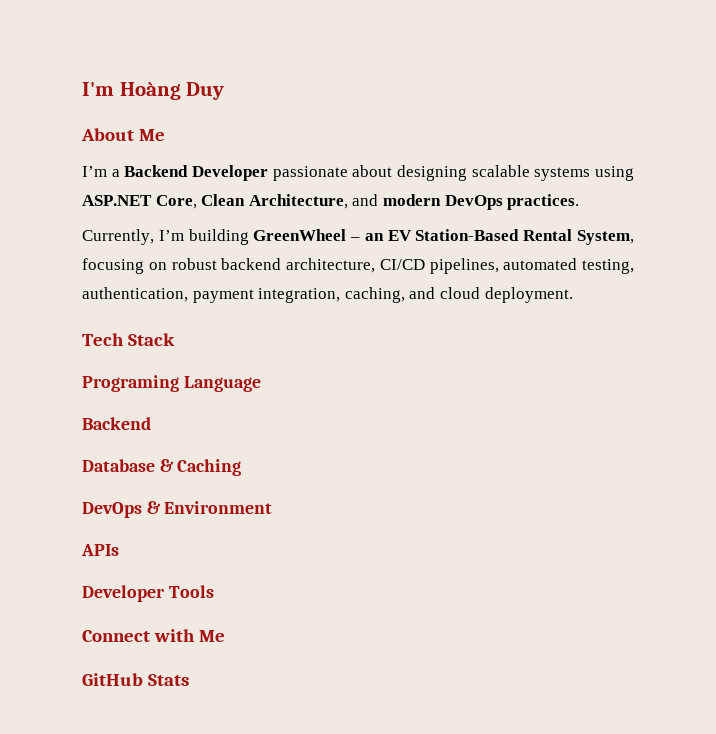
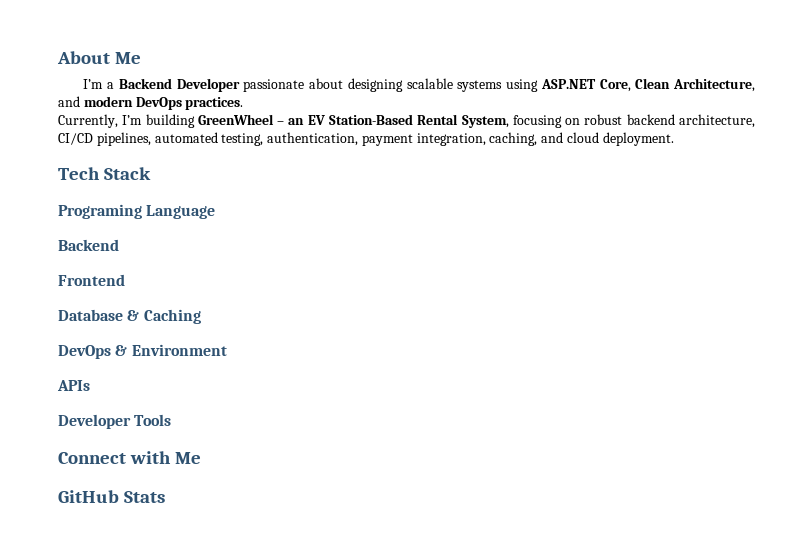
[82,82,225,100] I'm Hoàng Duy // -> (57, 57) none
(151, 423) none -> [58,274,125,286] // Frontend

